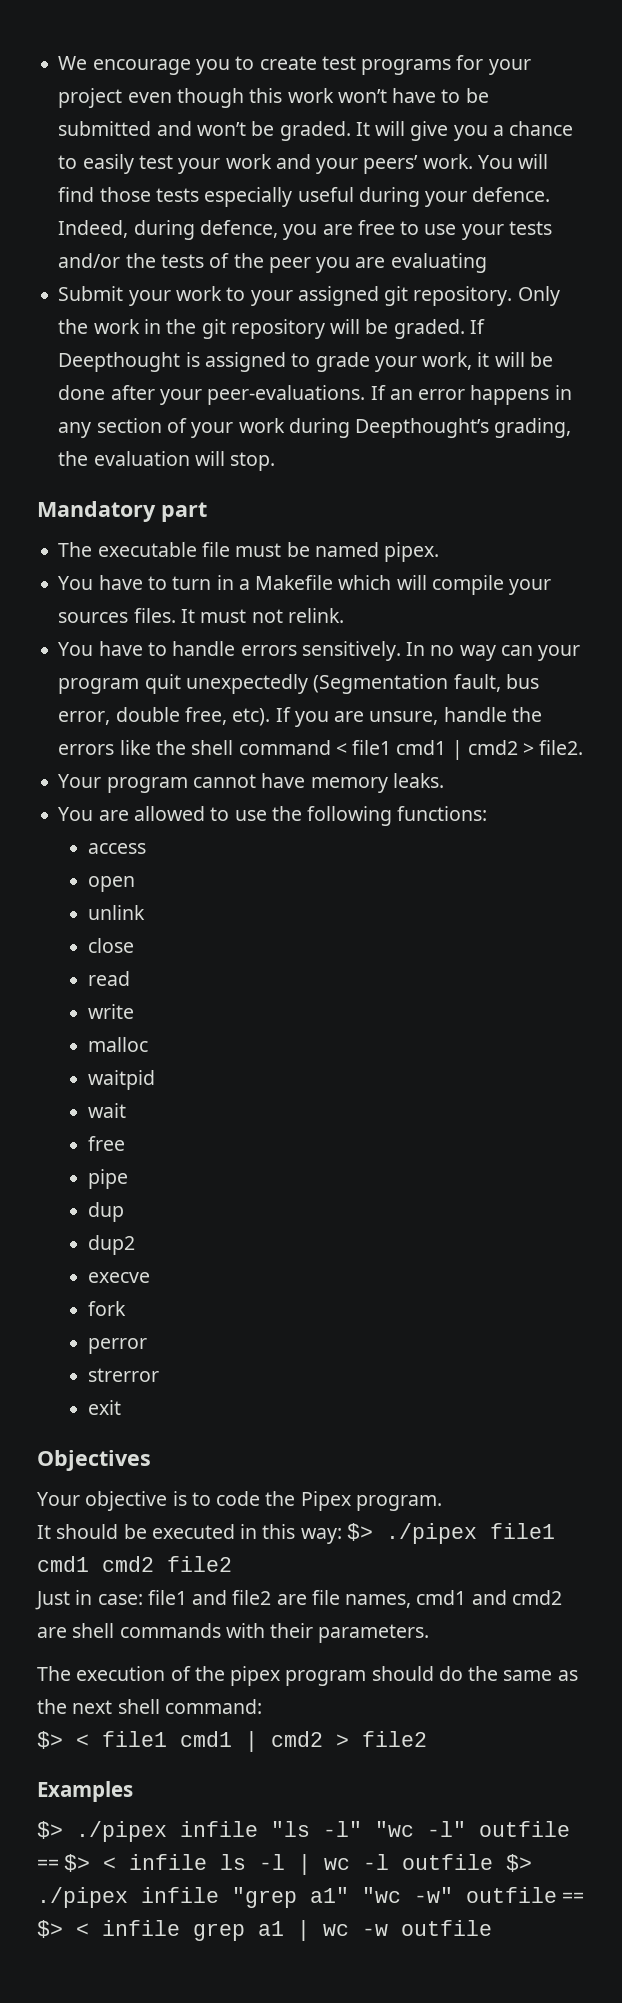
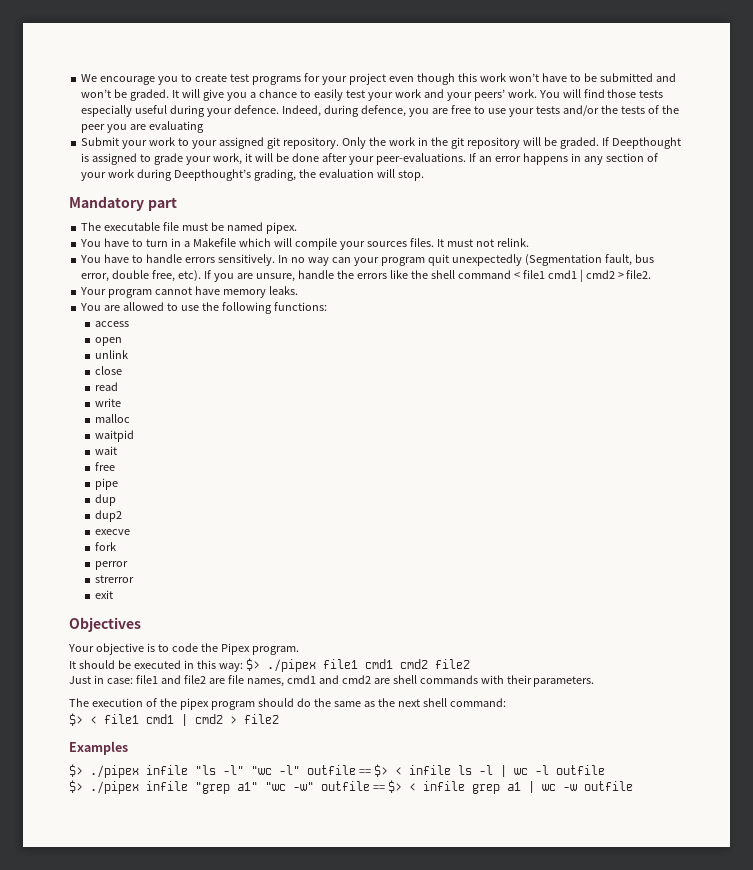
(494, 1862) none -> (605, 770) //

